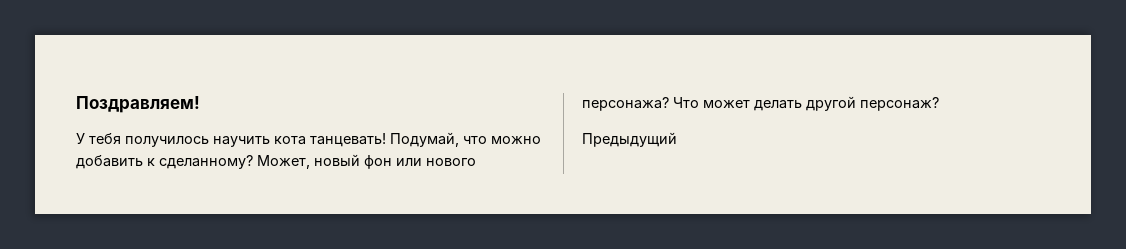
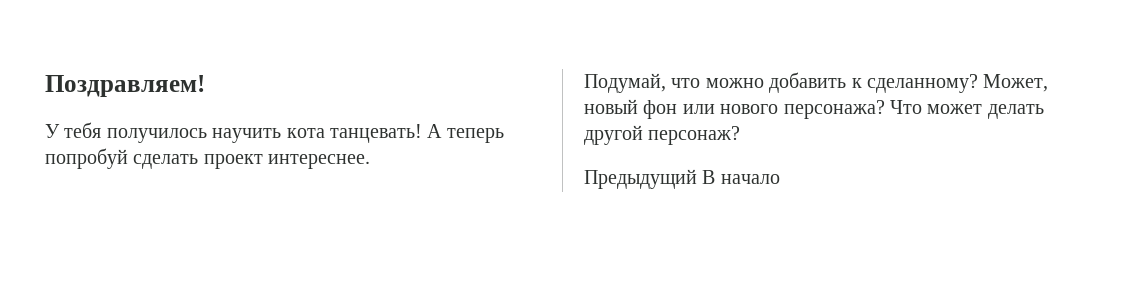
(386, 140) none -> [427,124,504,143] [45,148,371,169] А теперь попробуй сделать проект интереснее. //
(677, 139) none -> [702,170,780,184] В начало

